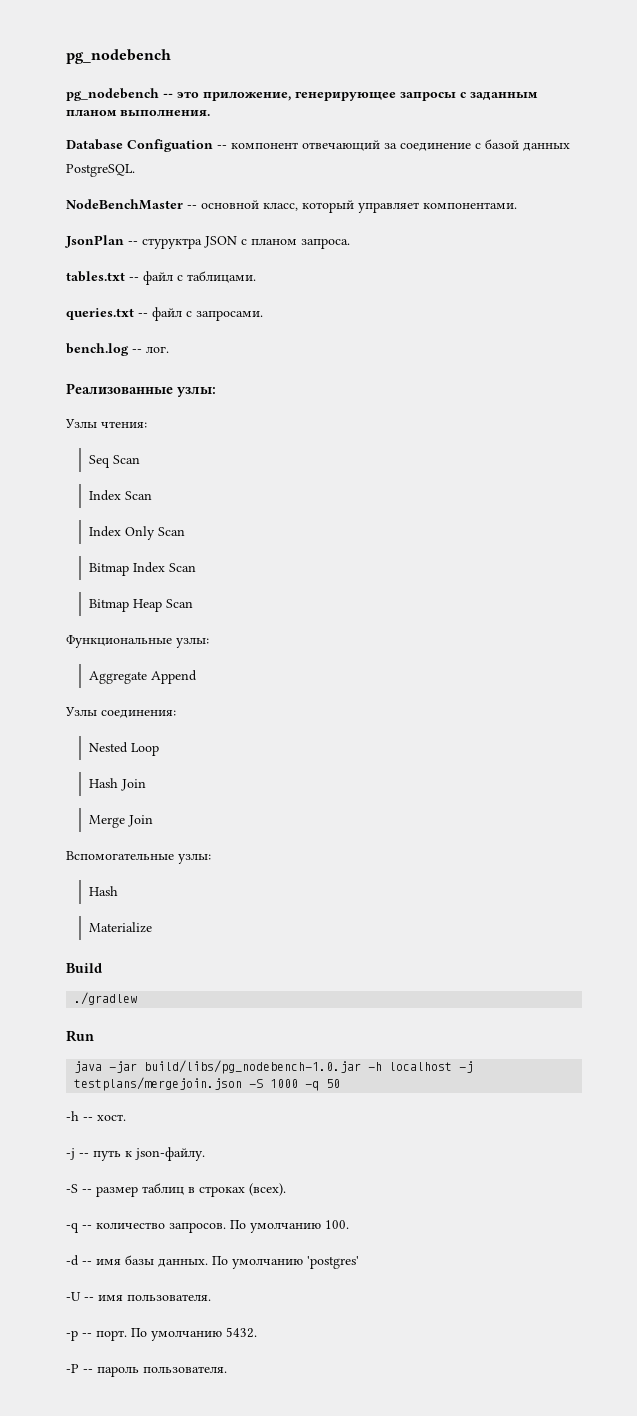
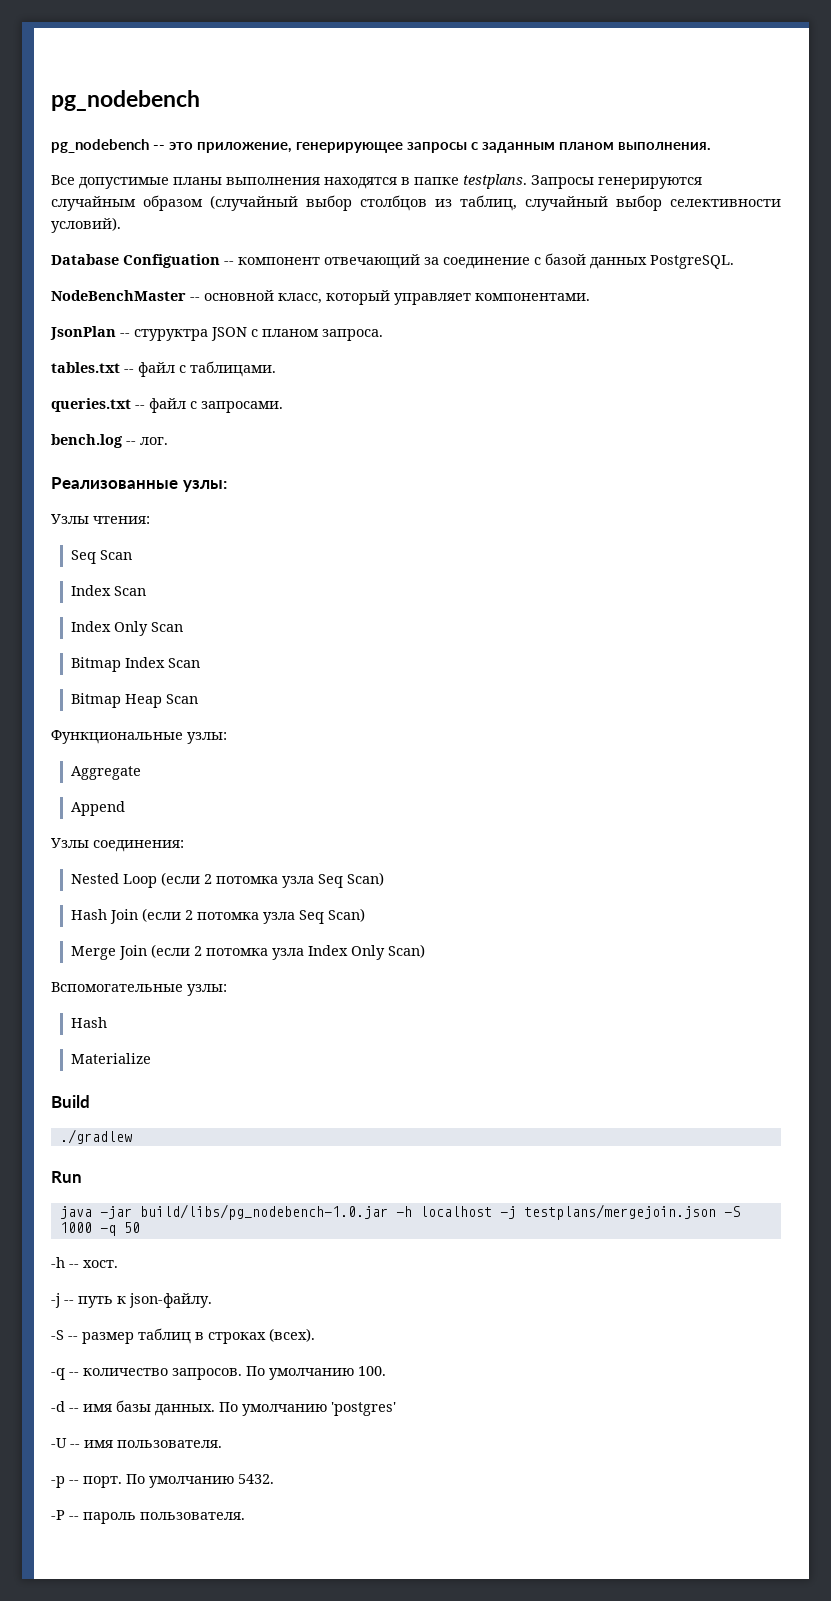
(210, 113) none -> [51,174,702,189] [51,195,781,211] [51,217,121,233] // Все допустимые планы выполнения находятся в папке testplans. Запросы генерируются случайным образом (случайный выбор столбцов из таблиц, случайный выбор селективности условий).
(147, 677) none -> (141, 773) //
[88,778,146,791] [88,815,153,828] // Hash Join // Merge Join -> [160,872,384,888] [70,908,365,924] [70,944,425,960] (если 2 потомка узла Seq Scan) // Hash Join (если 2 потомка узла Seq Scan) // Merge Join (если 2 потомка узла Index Only Scan)

